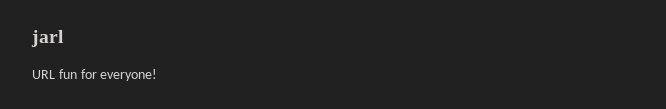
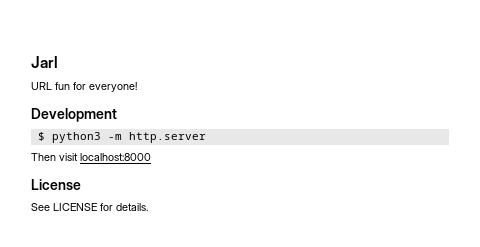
[31,30,64,47] jarl -> [31,56,58,68] Jarl
(158, 75) none -> [31,108,117,122] [37,132,206,143] [31,153,151,161] [31,179,81,190] [31,203,148,211] // Development // $ python3 -m http.server // Then visit localhost:8000 // License // See LICENSE for details.

